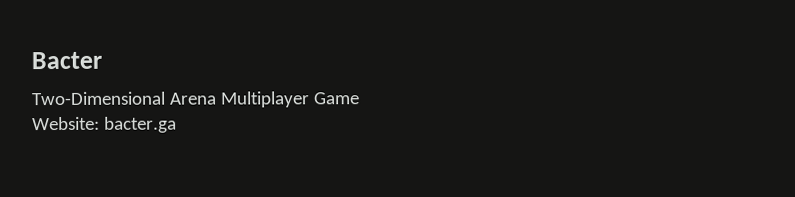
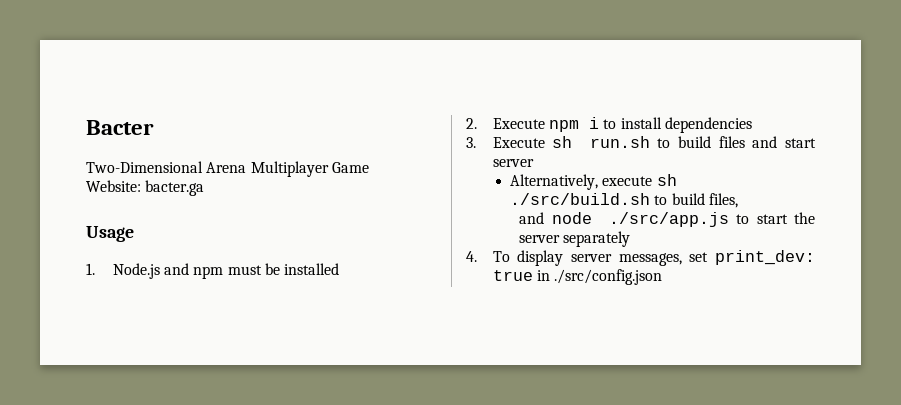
(177, 124) none -> [86,226,134,242] [86,263,340,279] [466,117,752,133] [466,136,816,148] [492,159,534,167] [510,174,677,190] [510,193,739,208] [519,212,815,227] [519,231,631,247] [466,250,816,266] [492,269,663,285] // Usage // 1. Node.js and npm must be installed // 2. Execute npm i to install dependencies // 3. Execute sh run.sh to build files and start server // Alternatively, execute sh ./src/build.sh to build files, // and node ./src/app.js to start the server separately // 4. To display server messages, set print_dev: true in ./src/config.json

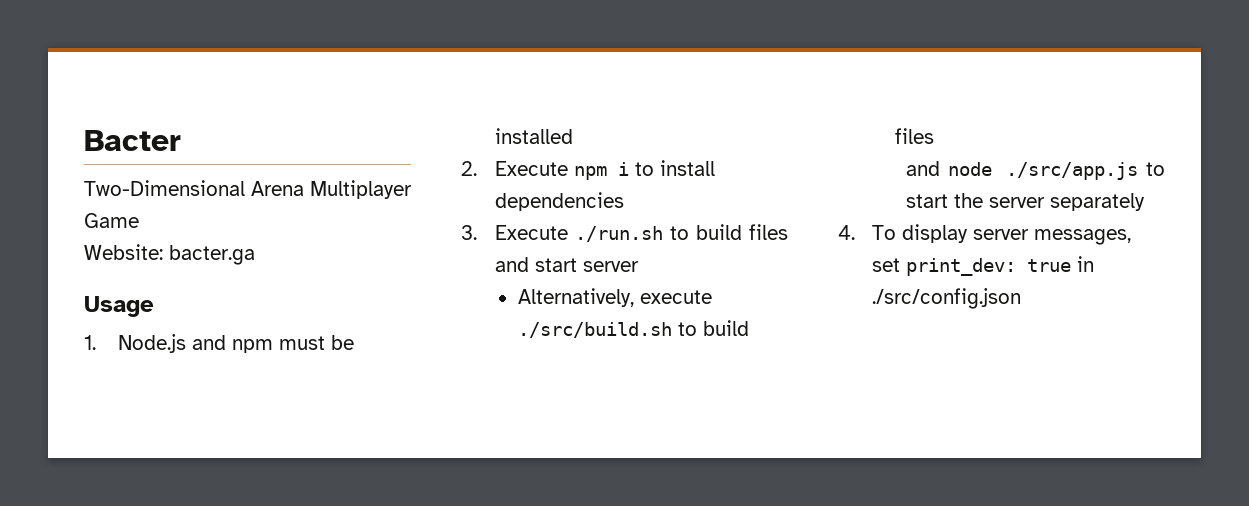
[552,136,650,148] sh run.sh -> [575,226,664,242] ./run.sh
[656,174,677,186] sh -> (712, 297) none
[709,193,739,208] files, -> [894,128,934,144] files

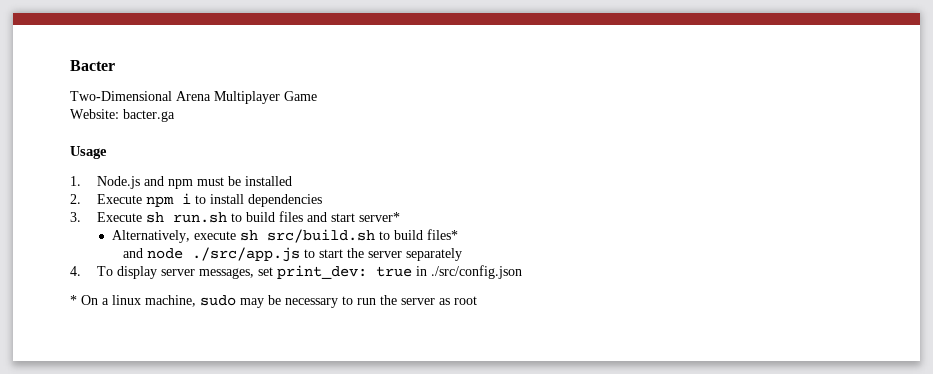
[575,226,664,242] ./run.sh -> [145,212,227,223] sh run.sh
[583,261,640,272] server -> [358,212,400,222] server*
[517,320,749,338] [894,128,934,144] ./src/build.sh to build files -> [240,229,459,243] sh src/build.sh to build files*
(1022, 298) none -> [70,295,477,308] // * On a linux machine, sudo may be necessary to run the server as root

